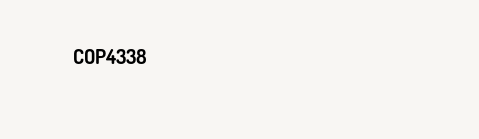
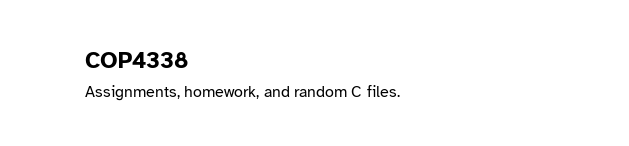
(147, 56) none -> [85,85,400,101] // Assignments, homework, and random C files.

